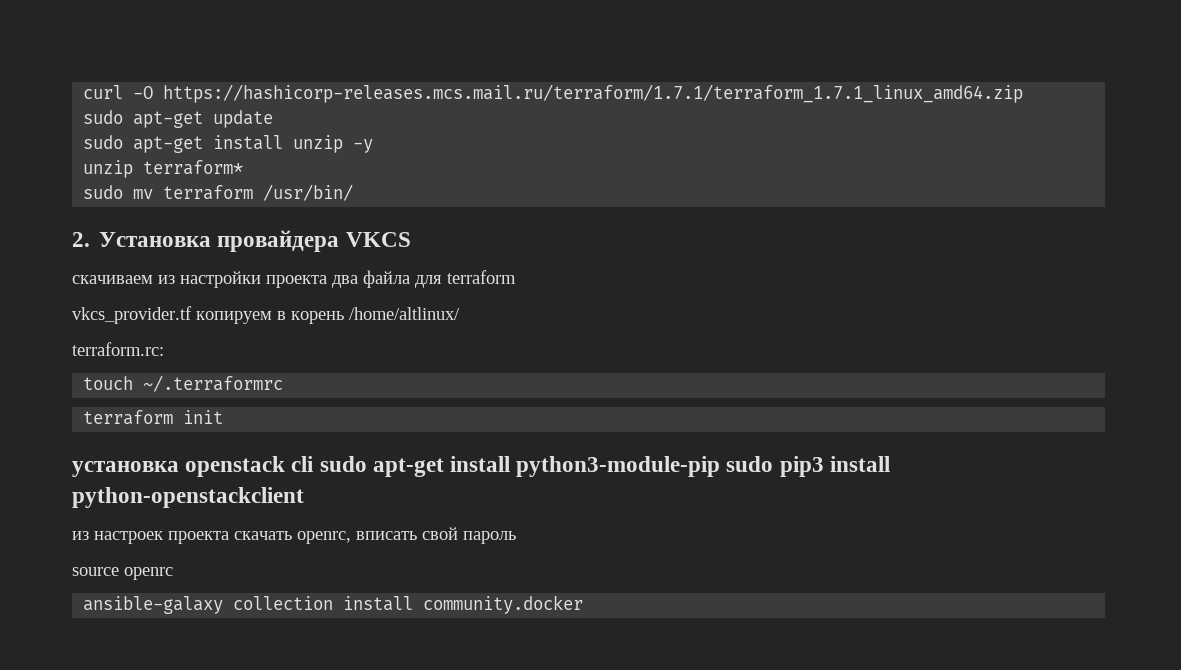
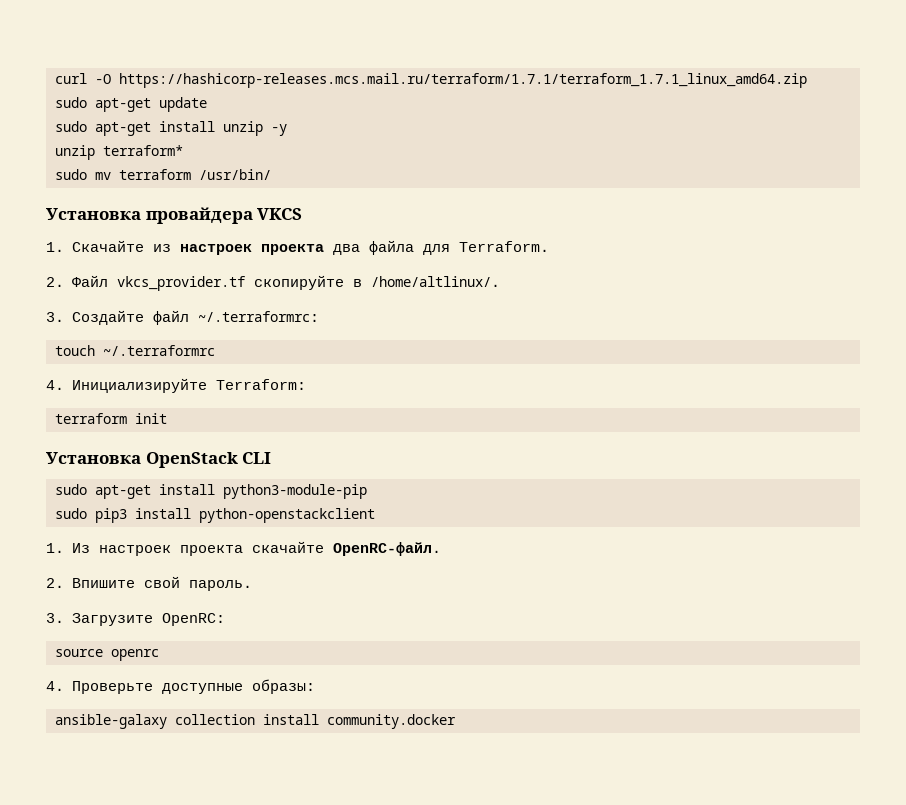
[72,232,90,247] 2. -> (271, 174) none
[72,270,516,288] [72,306,460,324] [72,342,164,356] скачиваем из настройки проекта два файла для terraform // vkcs_provider.tf копируем в корень /home/altlinux/ // terraform.rc: -> [46,240,549,255] [46,275,500,291] [46,310,319,325] 1. Скачайте из настроек проекта два файла для Terraform. // 2. Файл vkcs_provider.tf скопируйте в /home/altlinux/. // 3. Создайте файл ~/.terraformrc:
(284, 383) none -> [46,378,306,393] // 4. Инициализируйте Terraform:
[72,456,315,477] установка openstack cli -> [46,452,272,468] Установка OpenStack CLI //
(721, 466) none -> (367, 491) //
[72,527,516,544] [72,567,173,580] из настроек проекта скачать openrc, вписать свой пароль // source openrc -> [46,541,441,556] [46,576,252,591] [46,613,225,626] [55,649,159,661] [46,679,315,694] 1. Из настроек проекта скачайте OpenRC-файл. // 2. Впишите свой пароль. // 3. Загрузите OpenRC: // source openrc // 4. Проверьте доступные образы:

